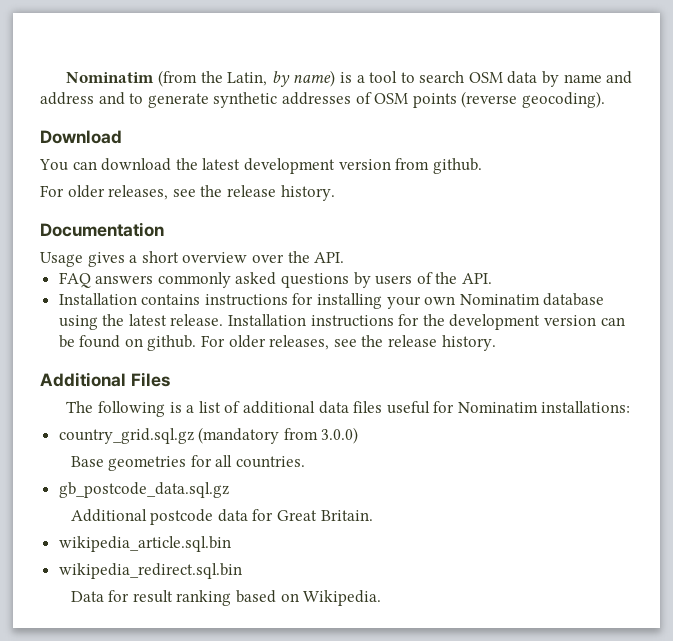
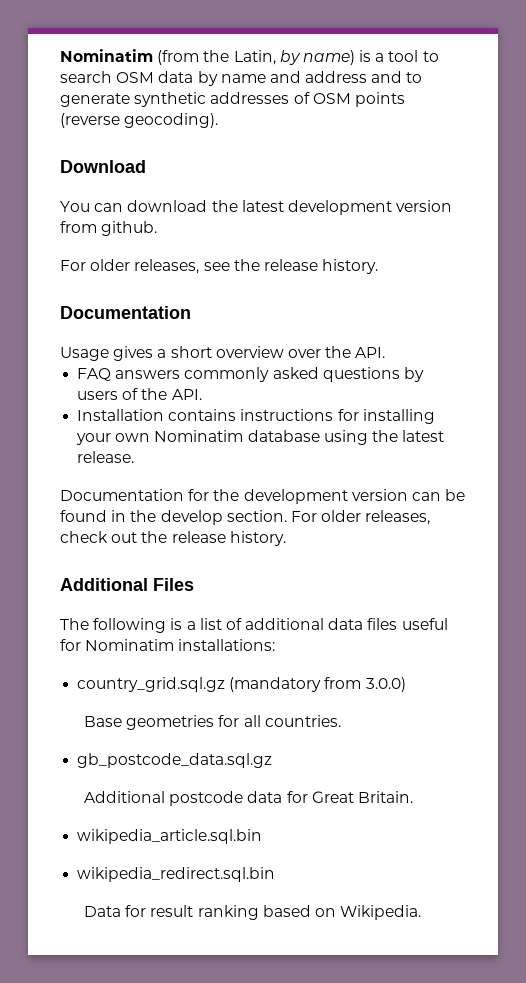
[228,314,394,327] Installation instructions -> [60,489,184,501] // Documentation
[124,335,357,351] on github. For older releases, see -> [111,510,431,525] [60,531,138,543] in the develop section. For older releases, check out

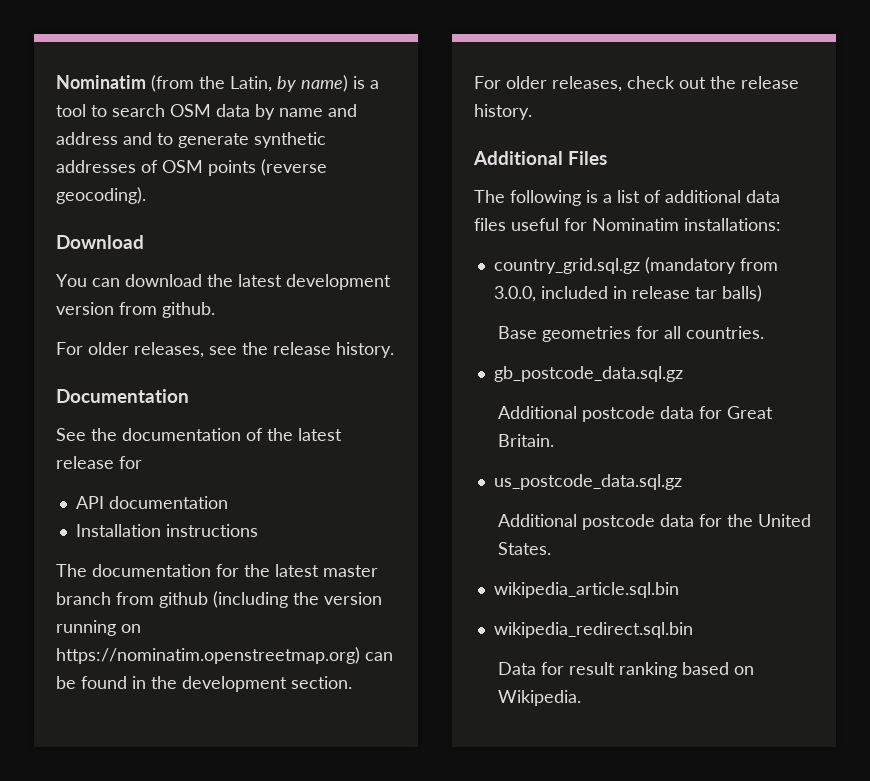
[60,346,386,361] [77,367,424,382] [77,388,202,400] Usage gives a short overview over the API. // FAQ answers commonly asked questions by users of the API. -> [56,428,342,441] [56,456,142,469] [75,496,228,509] See the documentation of the latest release for // API documentation
[168,409,237,421] contains -> (161, 530) none
[337,409,435,424] [76,430,445,445] [77,451,135,463] [60,489,408,504] for installing your own Nominatim database using the latest release. // Documentation for the development version -> [56,564,378,577] [56,591,382,608] [56,620,141,636] [56,647,360,664] // The documentation for the latest master branch from github (including the version running on https://nominatim.openstreetmap.org)
[160,510,223,525] develop -> [182,676,287,692] development
(287, 516) none -> (352, 682) //
[365,677,406,692] 3.0.0) -> [493,285,762,302] 3.0.0, included in release tar balls)
(413, 797) none -> [493,474,682,490] [497,514,811,530] [497,542,551,555] // us_postcode_data.sql.gz // Additional postcode data for the United States.

